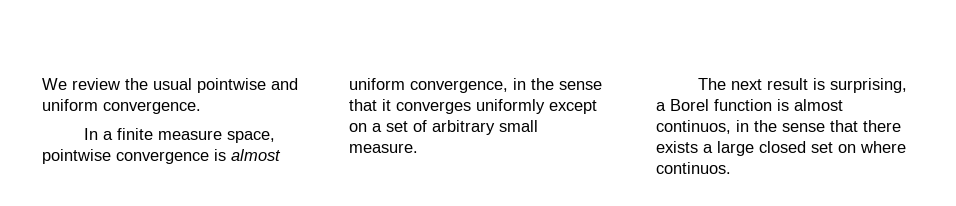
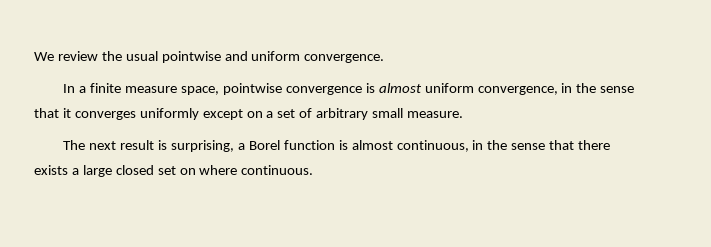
[656,120,731,134] continuos, -> [396,140,469,152] continuous,
[656,162,731,174] continuos. -> [241,165,314,175] continuous.

